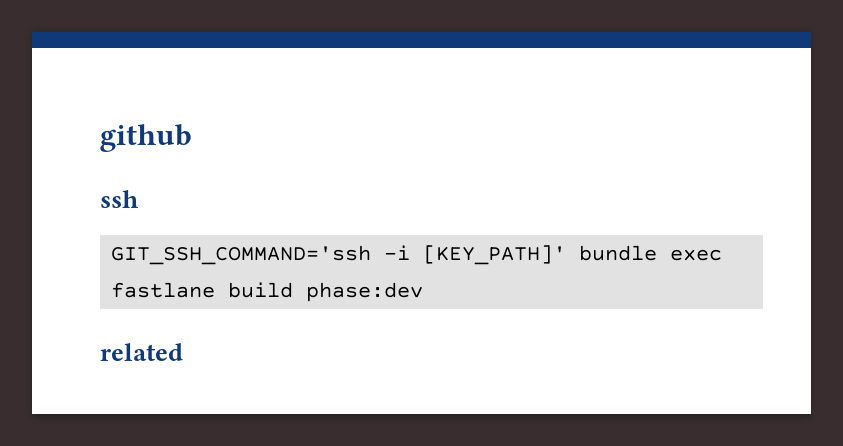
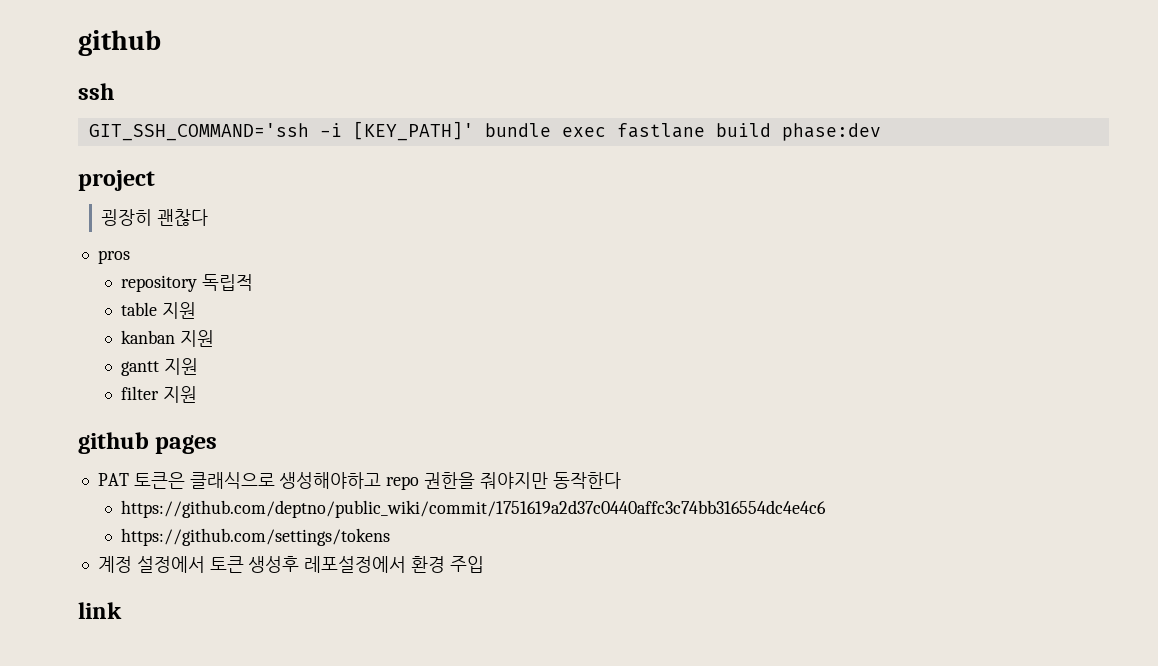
[100,343,183,361] related -> [78,170,155,191] [101,209,209,226] [97,250,130,264] [121,274,254,292] [121,302,197,319] [121,330,215,347] [121,358,199,376] [121,386,198,403] [78,432,218,454] [97,472,621,490] [121,500,827,518] [121,528,391,546] [97,556,484,573] [78,602,122,619] project // 굉장히 괜찮다 // pros // repository 독립적 // table 지원 // kanban 지원 // gantt 지원 // filter 지원 // github pages // PAT 토큰은 클래식으로 생성해야하고 repo 권한을 줘야지만 동작한다 // https://github.com/deptno/public_wiki/commit/1751619a2d37c0440affc3c74bb316554dc4e4c6 // https://github.com/settings/tokens // 계정 설정에서 토큰 생성후 레포설정에서 환경 주입 // link

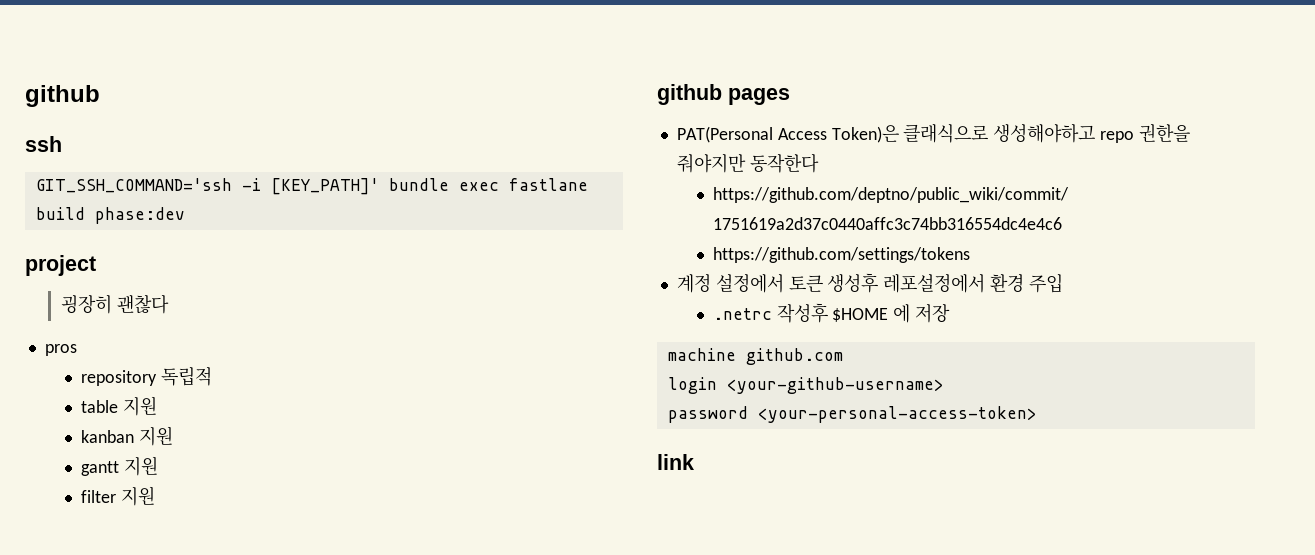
[97,472,185,489] PAT 토큰은 -> [676,125,899,143] PAT(Personal Access Token)은
(484, 564) none -> [712,303,951,323] [667,348,843,365] [667,377,944,394] [667,406,1037,423] // .netrc 작성후 $HOME 에 저장 // machine github.com // login <your-github-username> // password <your-personal-access-token>

